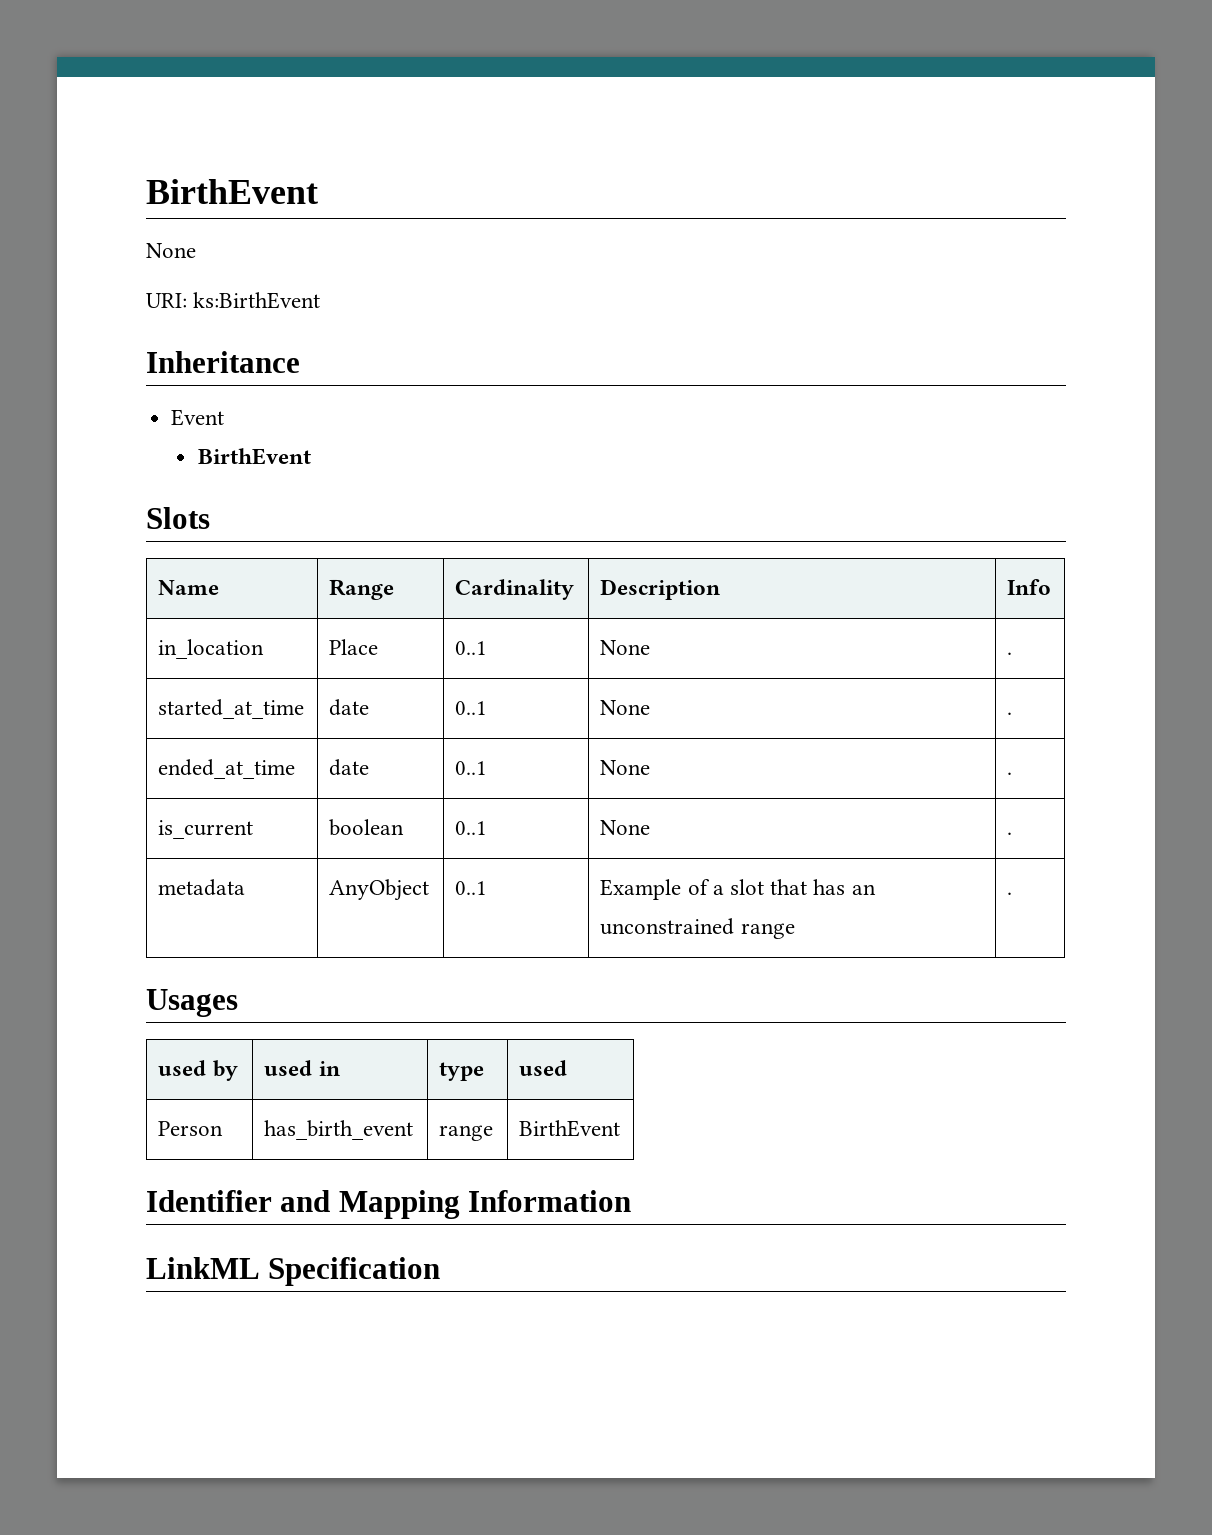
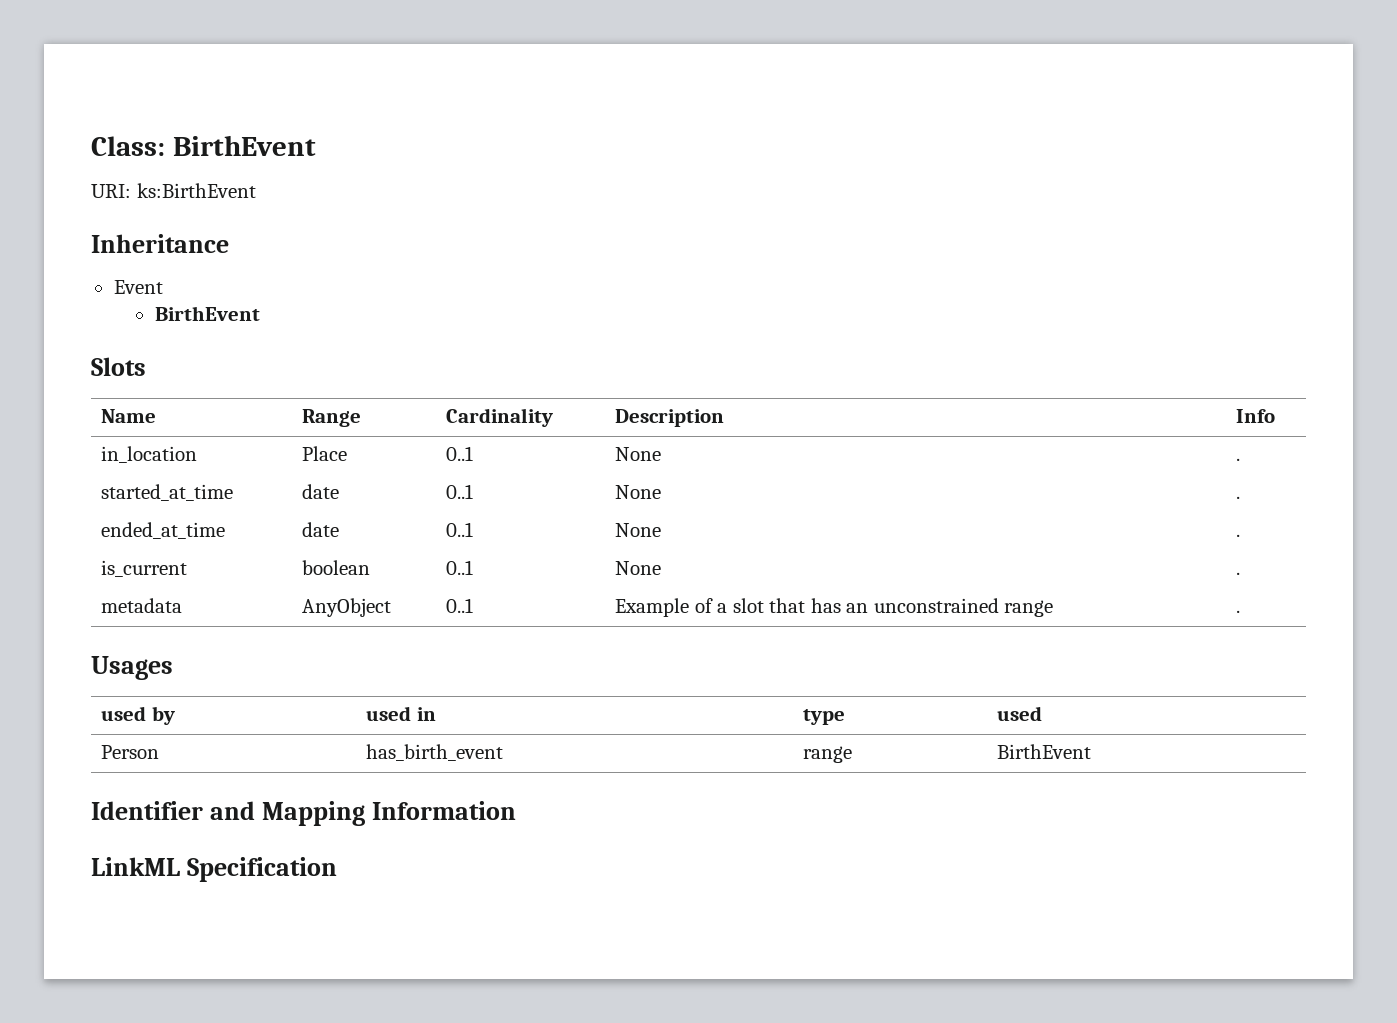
[146,179,318,204] [146,243,196,258] BirthEvent // None -> [91,135,316,156] Class: BirthEvent

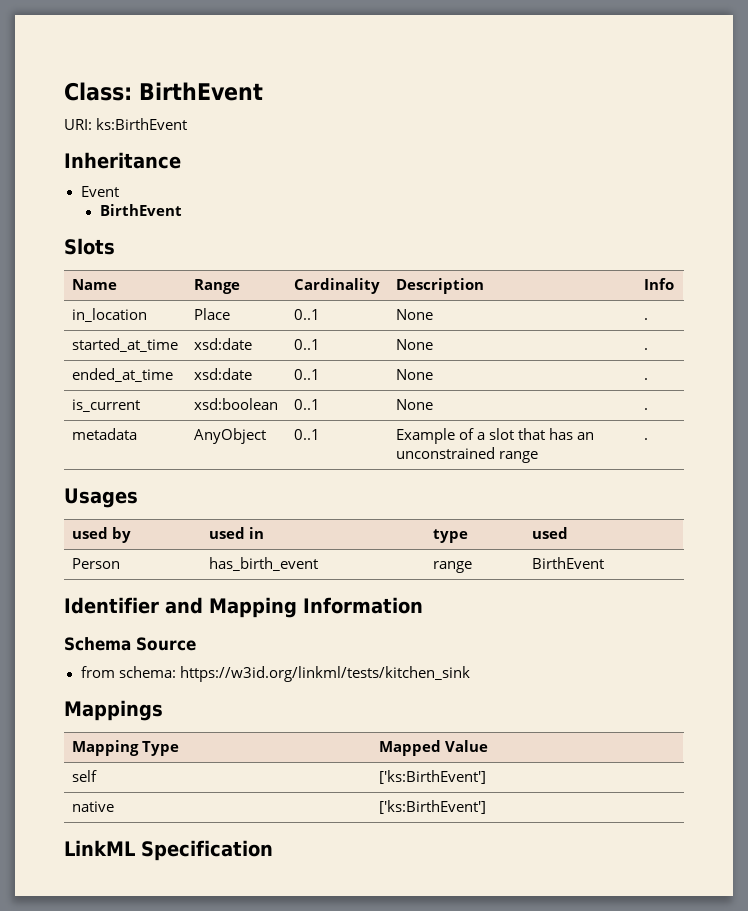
[302,484,340,499] date -> [193,338,252,350] xsd:date
[302,522,340,537] date -> [193,368,252,380] xsd:date
[302,560,371,575] boolean -> [193,398,278,410] xsd:boolean
(516, 810) none -> [64,637,196,651] [80,666,470,682] [64,700,163,721] [71,740,179,756] [378,740,488,756] [71,770,97,782] [378,770,486,784] [71,801,114,812] [378,800,486,814] // Schema Source // from schema: https://w3id.org/linkml/tests/kitchen_sink // Mappings // Mapping Type | Mapped Value // self | ['ks:BirthEvent'] // native | ['ks:BirthEvent']

